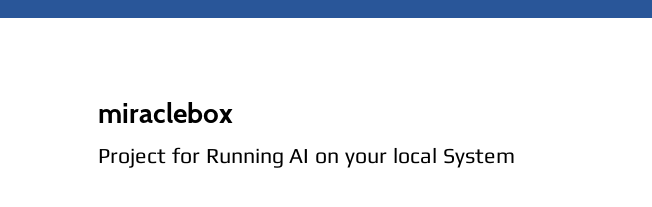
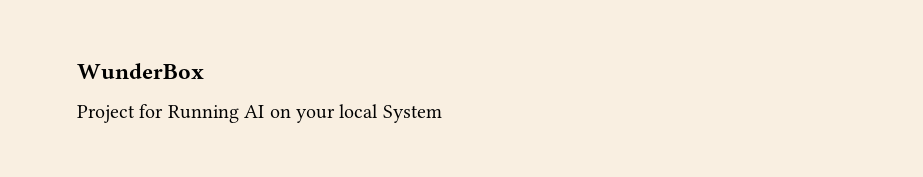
[98,102,233,123] miraclebox -> [77,63,204,79] WunderBox

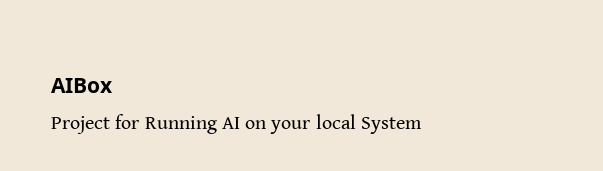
[77,63,204,79] WunderBox -> [51,78,113,93] AIBox

